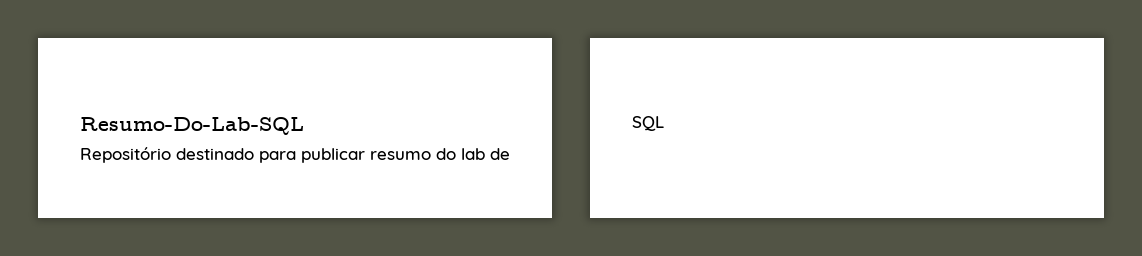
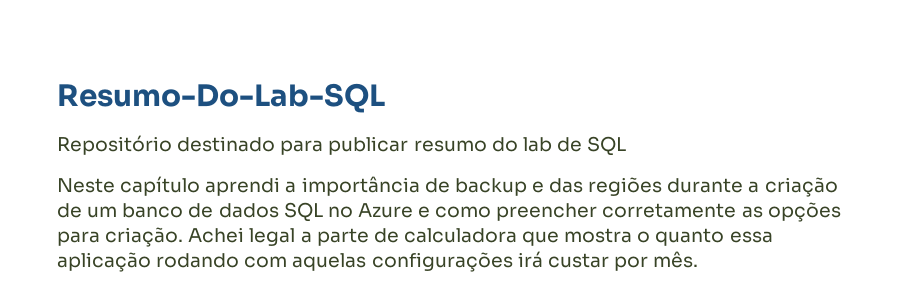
(664, 123) none -> [57,176,838,197] [57,202,841,222] [57,227,773,247] [57,251,699,272] // Neste capítulo aprendi a importância de backup e das regiões durante a criação de um banco de dados SQL no Azure e como preencher corretamente as opções para criação. Achei legal a parte de calculadora que mostra o quanto essa aplicação rodando com aquelas configurações irá custar por mês.

